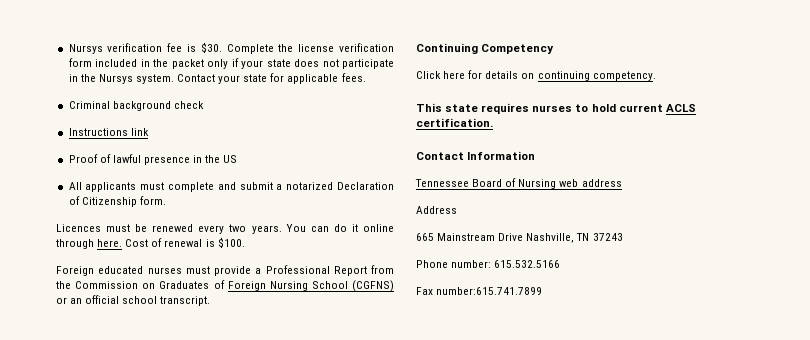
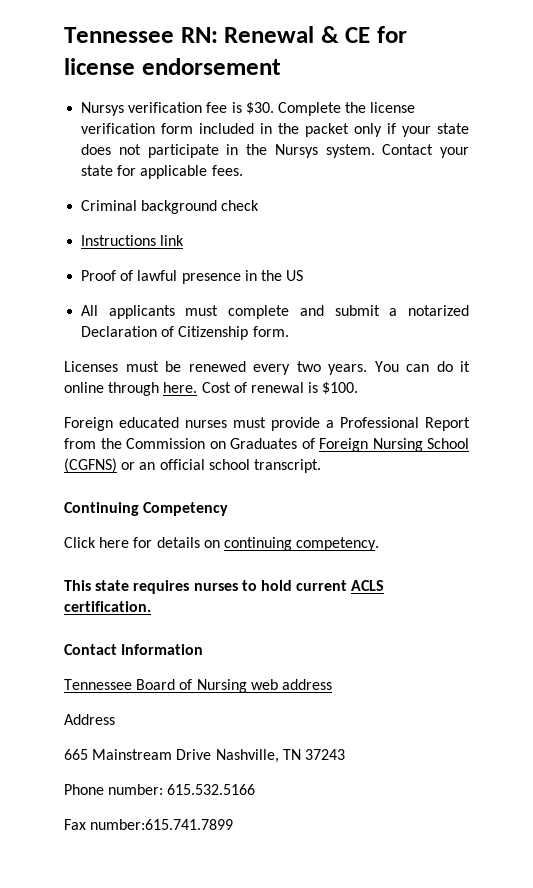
(68, 49) none -> [64,26,408,43] [64,58,281,75] Tennessee RN: Renewal & CE for license endorsement //
[56,224,101,232] Licences -> [64,361,118,372] Licenses

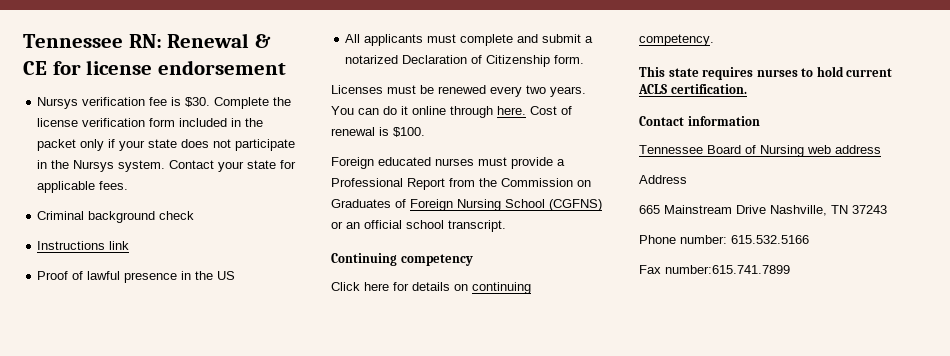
[143,502,229,516] Competency -> [400,254,473,266] competency
[121,644,204,655] Information -> [687,116,760,126] information

